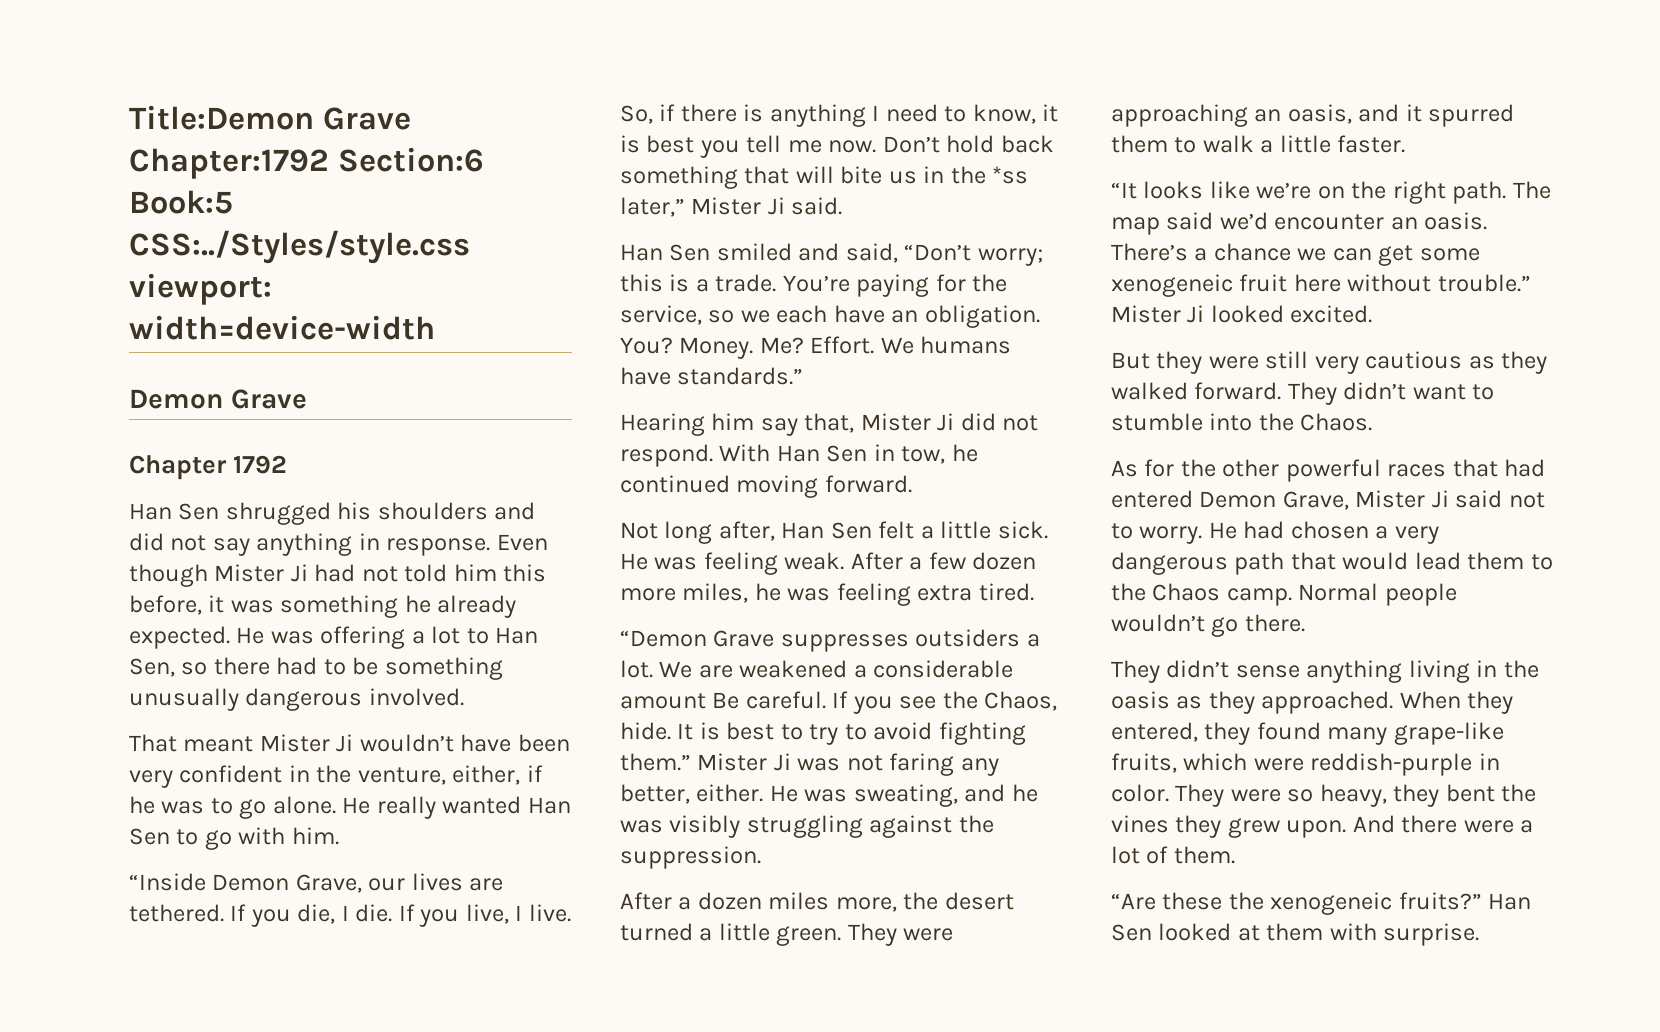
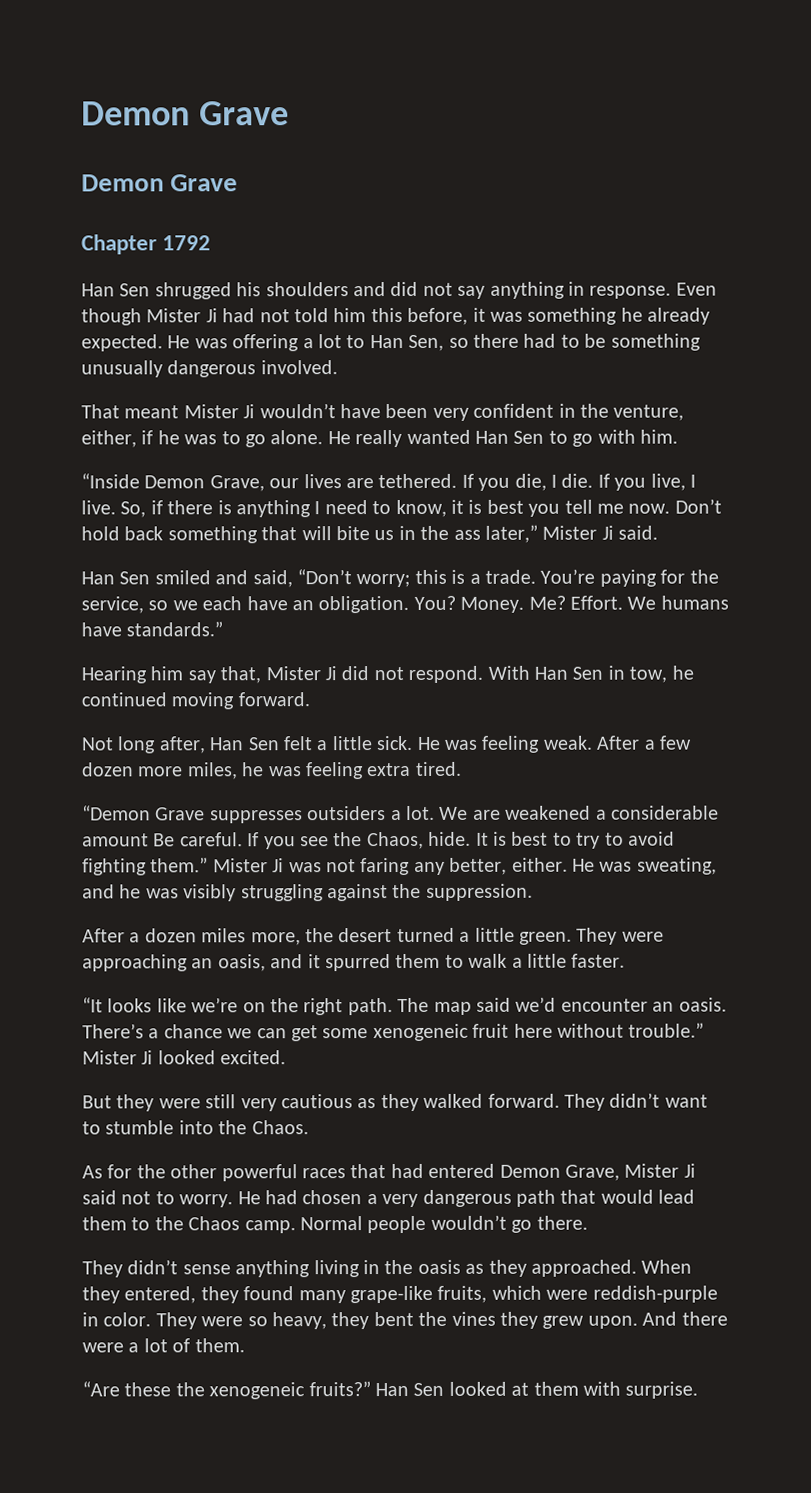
[129,105,411,130] [129,147,484,179] [129,190,233,214] [129,230,470,264] [129,273,272,305] [129,315,435,340] Title:Demon Grave Chapter:1792 Section:6 Book:5 CSS:../Styles/style.css viewport: width=device-width -> [81,101,289,126] Demon Grave
[992,166,1029,184] *ss -> [453,529,481,540] ass

